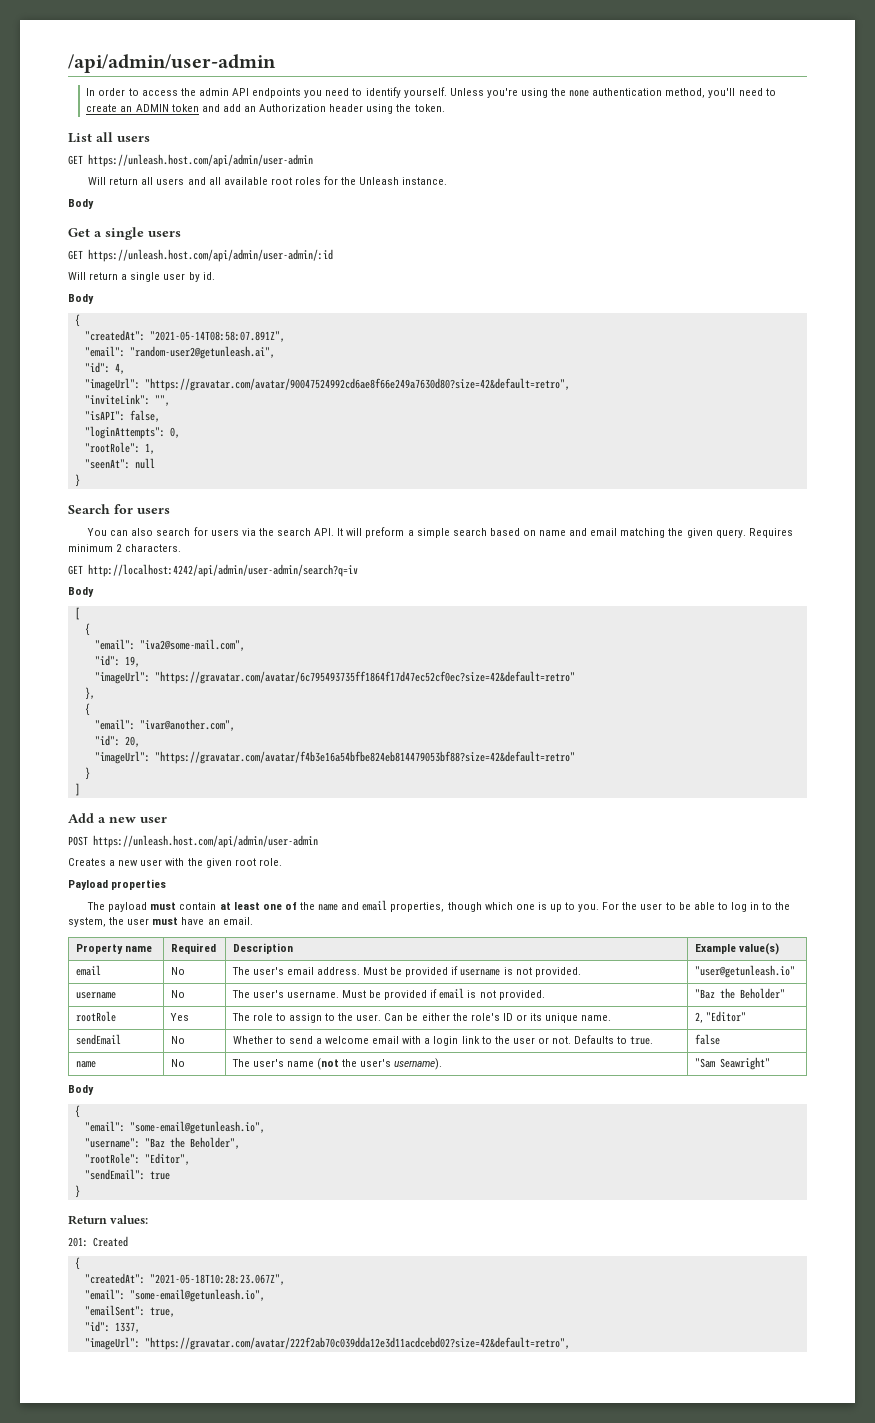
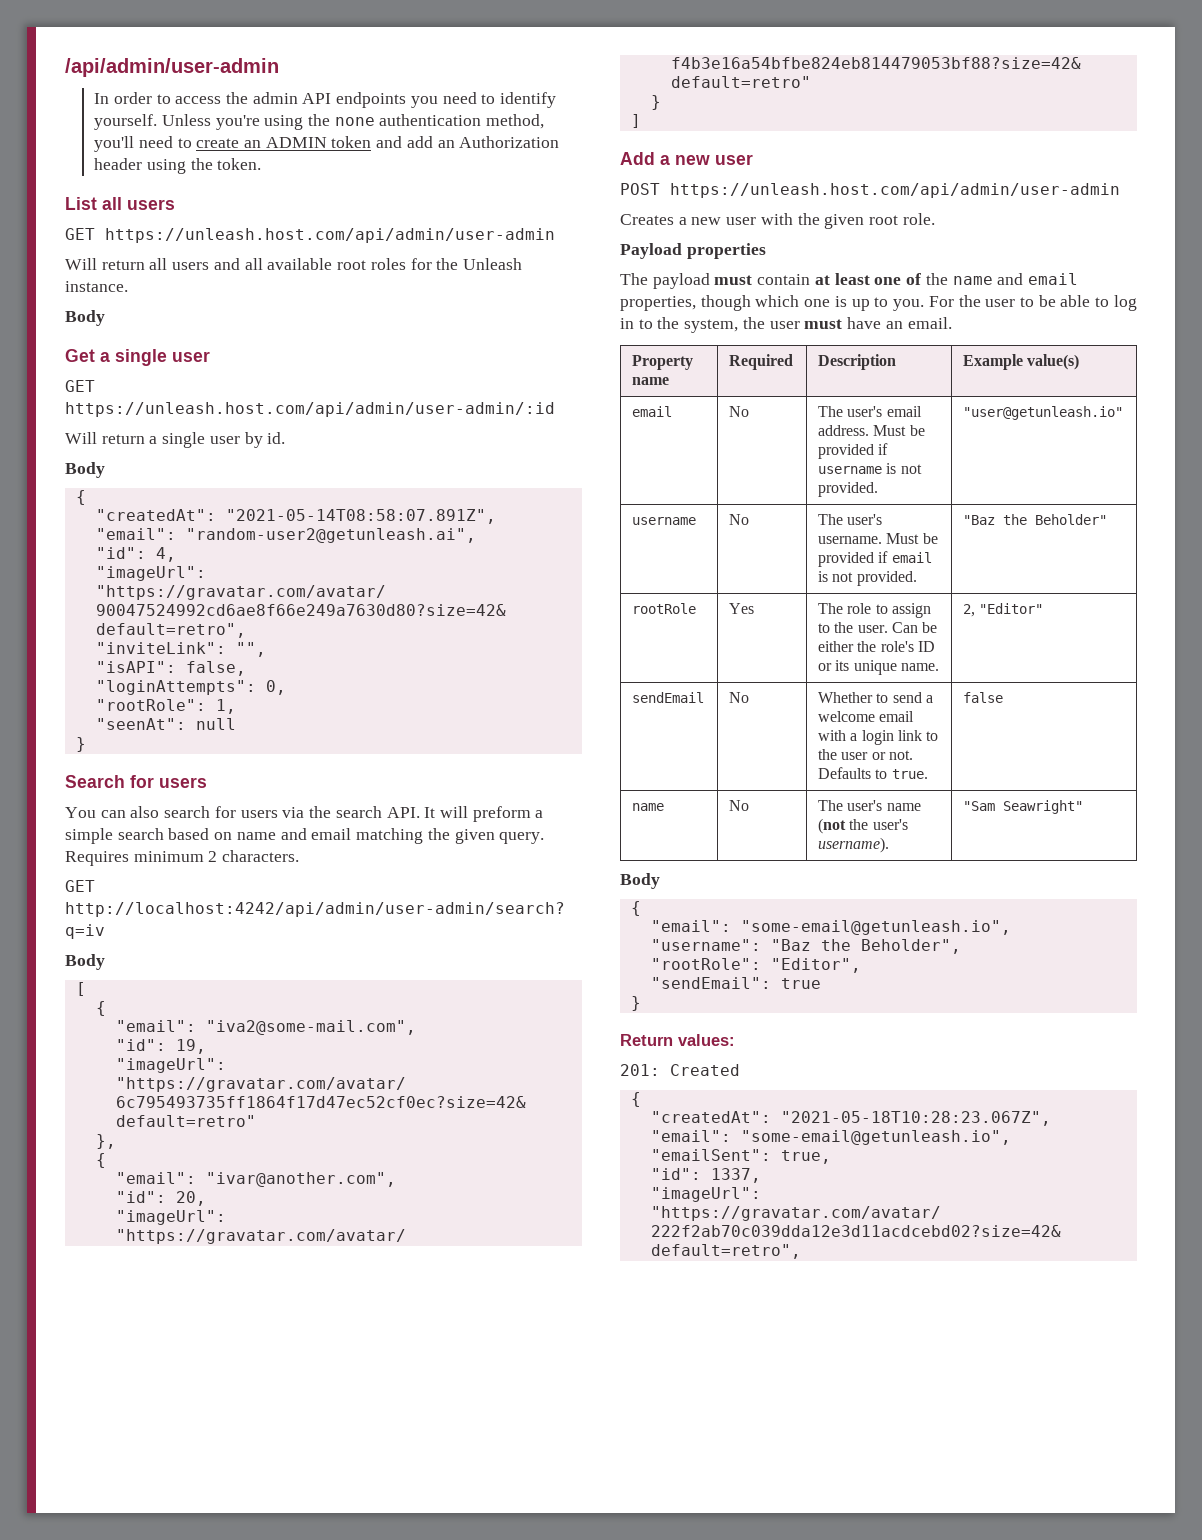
[148,231,181,237] users -> [172,351,210,362] user

